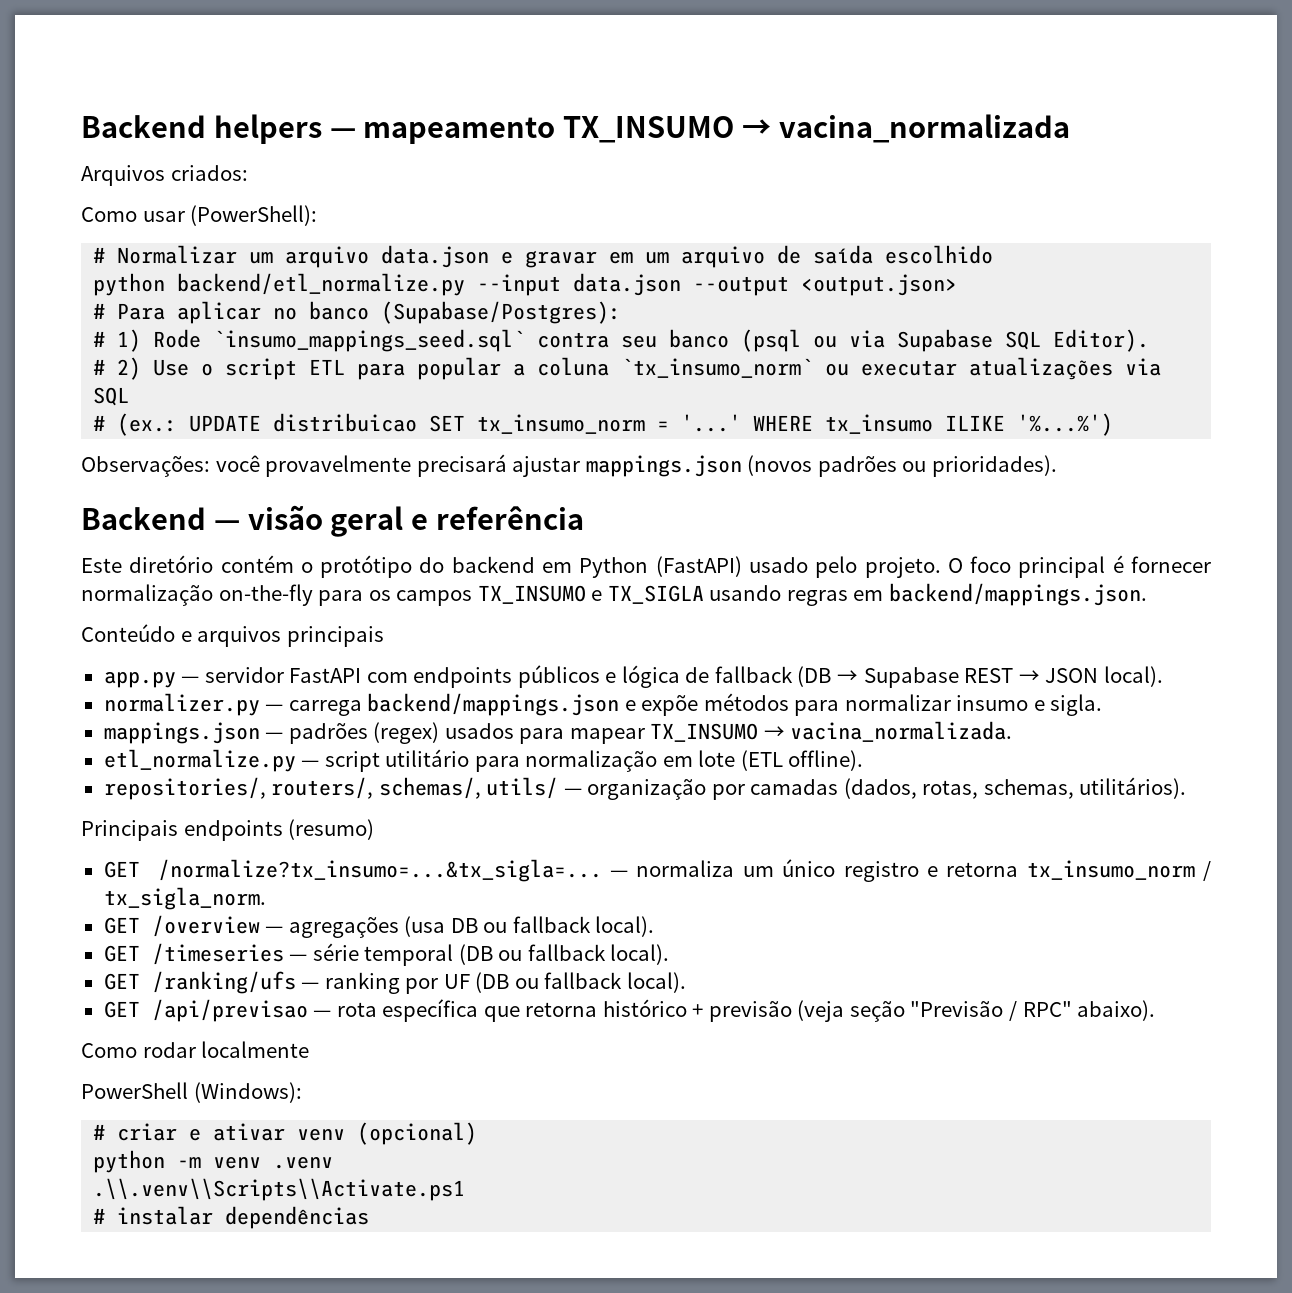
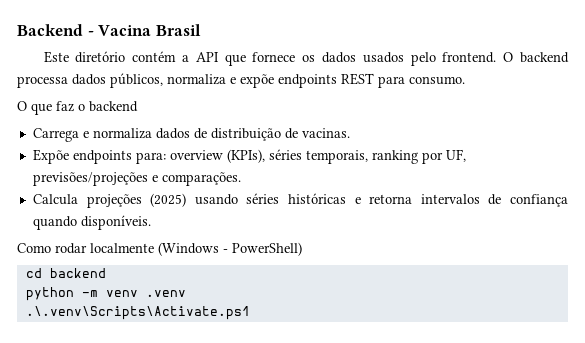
[81,114,1070,144] [81,165,248,186] [81,205,318,226] [93,245,994,268] [93,273,958,296] [93,301,622,324] [93,329,1150,352] [93,357,1162,380] [93,387,130,406] [93,413,1114,436] [81,454,1057,477] [81,505,585,537] [81,555,1211,578] [81,583,1147,606] [81,624,384,647] [103,665,1163,688] [103,693,1103,716] [103,721,1013,744] [103,749,864,772] [103,777,1187,800] [81,819,375,841] [103,859,1212,882] [103,887,266,910] [103,915,655,938] [103,943,670,966] [103,971,686,994] [103,999,1156,1022] [81,1041,310,1058] [81,1082,302,1103] [93,1122,478,1145] Backend helpers — mapeamento TX_INSUMO → vacina_normalizada // Arquivos criados: // Como usar (PowerShell): // # Normalizar um arquivo data.json e gravar em um arquivo de saída escolhido // python backend/etl_normalize.py --input data.json --output <output.json> // # Para aplicar no banco (Supabase/Postgres): // # 1) Rode `insumo_mappings_seed.sql` contra seu banco (psql ou via Supabase SQL Editor). // # 2) Use o script ETL para popular a coluna `tx_insumo_norm` ou executar atualizações via SQL // # (ex.: UPDATE distribuicao SET tx_insumo_norm = '...' WHERE tx_insumo ILIKE '%...%') // Observações: você provavelmente precisará ajustar mappings.json (novos padrões ou prioridades). // Backend — visão geral e referência // Este diretório contém o protótipo do backend em Python (FastAPI) usado pelo projeto. O foco principal é fornecer normalização on-the-fly para os campos TX_INSUMO e TX_SIGLA usando regras em backend/mappings.json. // Conteúdo e arquivos principais // app.py — servidor FastAPI com endpoints públicos e lógica de fallback (DB → Supabase REST → JSON local). // normalizer.py — carrega backend/mappings.json e expõe métodos para normalizar insumo e sigla. // mappings.json — padrões (regex) usados para mapear TX_INSUMO → vacina_normalizada. // etl_normalize.py — script utilitário para normalização em lote (ETL offline). // repositories/, routers/, schemas/, utils/ — organização por camadas (dados, rotas, schemas, utilitários). // Principais endpoints (resumo) // GET /normalize?tx_insumo=...&tx_sigla=... — normaliza um único registro e retorna tx_insumo_norm / tx_sigla_norm. // GET /overview — agregações (usa DB ou fallback local). // GET /timeseries — série temporal (DB ou fallback local). // GET /ranking/ufs — ranking por UF (DB ou fallback local). // GET /api/previsao — rota específica que retorna histórico + previsão (veja seção "Previsão / RPC" abaixo). // Como rodar localmente // PowerShell (Windows): // # criar e ativar venv (opcional) -> [17,24,201,36] [43,51,569,66] [17,73,465,88] [17,101,138,115] [32,128,350,142] [32,149,466,164] [32,172,241,186] [32,193,569,208] [32,215,151,230] [17,242,302,256] [25,268,106,278] Backend - Vacina Brasil // Este diretório contém a API que fornece os dados usados pelo frontend. O backend processa dados públicos, normaliza e expõe endpoints REST para consumo. // O que faz o backend // Carrega e normaliza dados de distribuição de vacinas. // Expõe endpoints para: overview (KPIs), séries temporais, ranking por UF, previsões/projeções e comparações. // Calcula projeções (2025) usando séries históricas e retorna intervalos de confiança quando disponíveis. // Como rodar localmente (Windows - PowerShell) // cd backend
[93,1178,466,1201] [93,1206,370,1229] .\\.venv\\Scripts\\Activate.ps1 // # instalar dependências -> [25,306,250,320] .\.venv\Scripts\Activate.ps1

